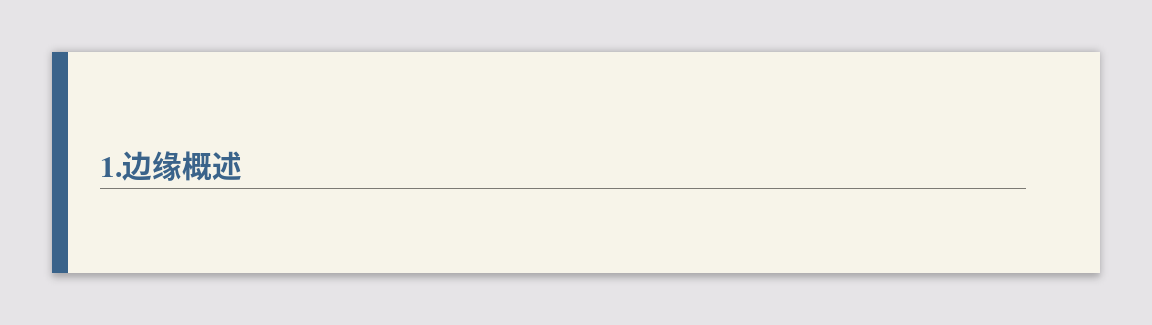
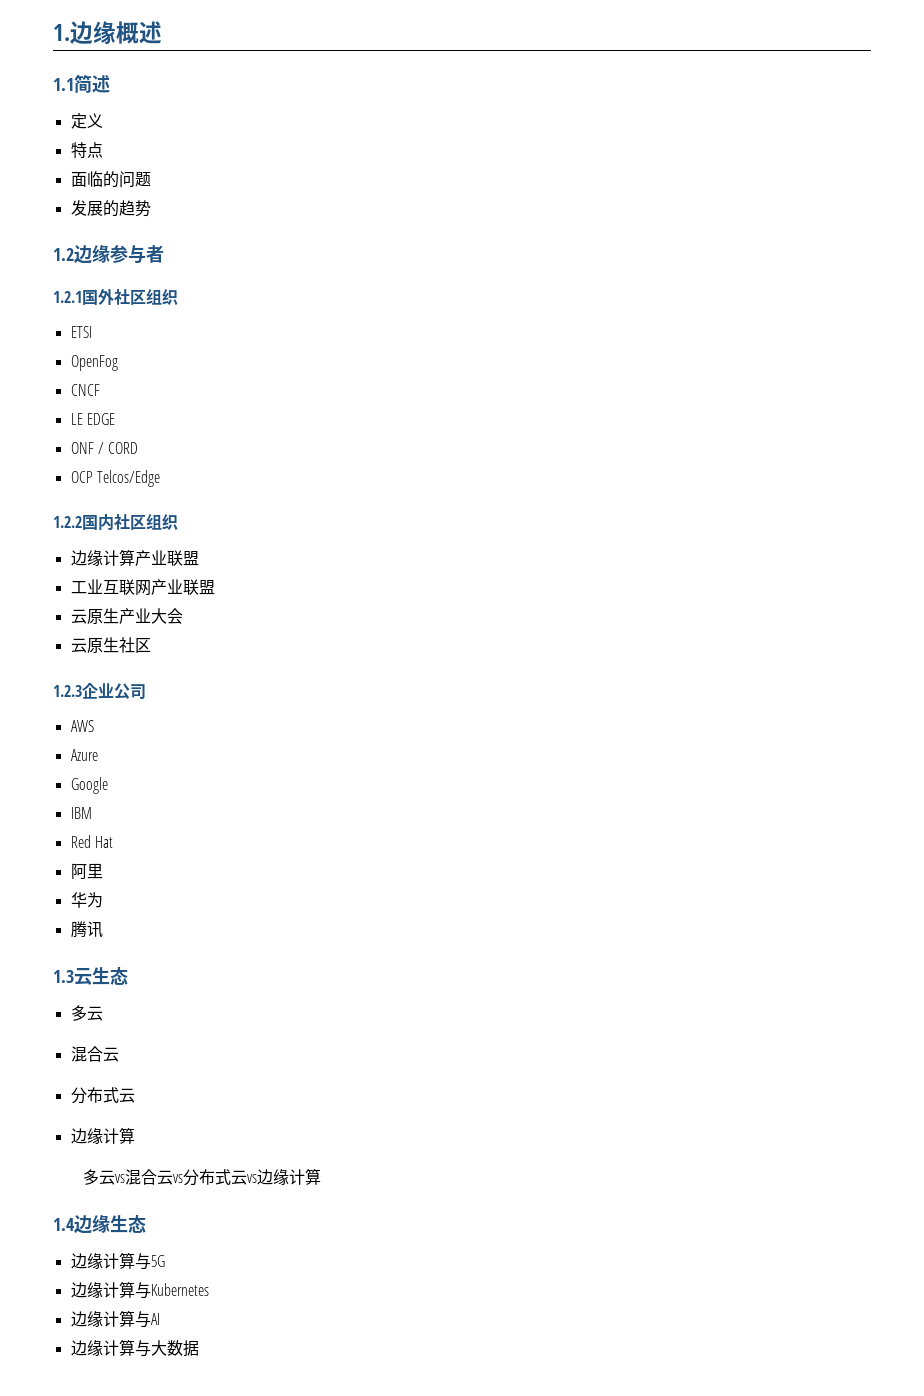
(242, 166) none -> [53,74,110,93] [70,113,103,129] [70,142,103,158] [70,171,151,188] [70,200,151,217] [53,245,164,264] [53,288,178,305] [70,326,92,338] [70,355,118,371] [70,384,100,396] [70,413,115,425] [70,442,139,454] [70,470,160,487] [53,514,178,531] [70,549,199,566] [70,579,215,596] [70,608,183,624] [70,637,151,653] [53,682,146,700] [70,720,94,732] [70,749,98,761] [70,777,108,794] [70,807,92,819] [70,835,113,848] [70,863,103,880] [70,892,103,908] [70,921,103,938] [53,966,128,985] [70,1005,103,1021] [70,1046,119,1062] [70,1087,135,1104] [70,1127,135,1144] [82,1168,321,1186] [53,1214,146,1234] [70,1252,165,1270] [70,1281,209,1299] [70,1310,160,1328] [70,1339,199,1357] // 1.1简述 // 定义 // 特点 // 面临的问题 // 发展的趋势 // 1.2边缘参与者 // 1.2.1国外社区组织 // ETSI // OpenFog // CNCF // LE EDGE // ONF / CORD // OCP Telcos/Edge // 1.2.2国内社区组织 // 边缘计算产业联盟 // 工业互联网产业联盟 // 云原生产业大会 // 云原生社区 // 1.2.3企业公司 // AWS // Azure // Google // IBM // Red Hat // 阿里 // 华为 // 腾讯 // 1.3云生态 // 多云 // 混合云 // 分布式云 // 边缘计算 // 多云vs混合云vs分布式云vs边缘计算 // 1.4边缘生态 // 边缘计算与5G // 边缘计算与Kubernetes // 边缘计算与AI // 边缘计算与大数据

